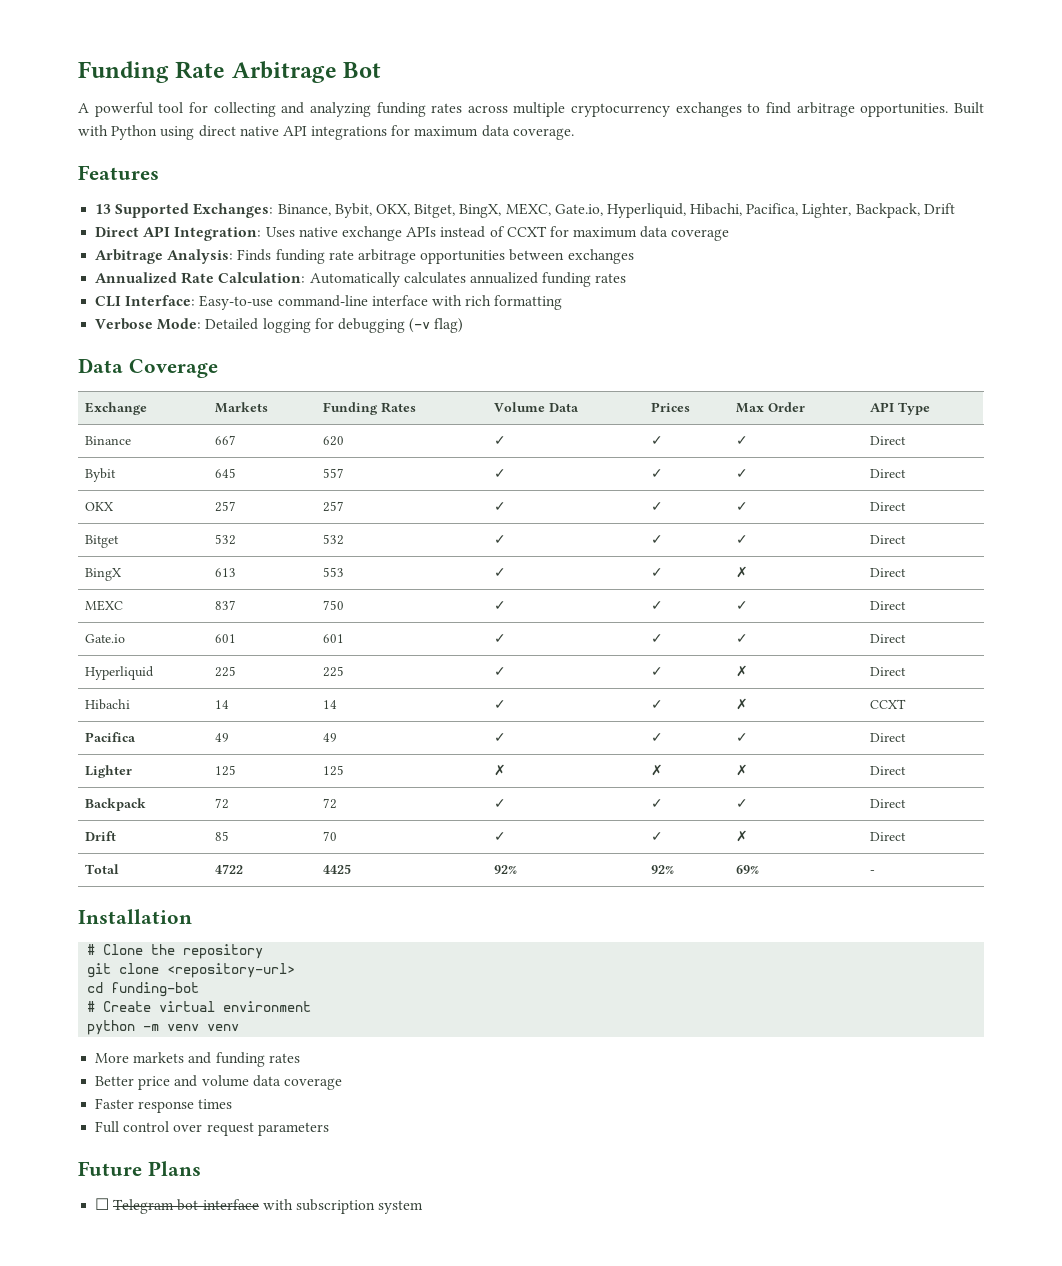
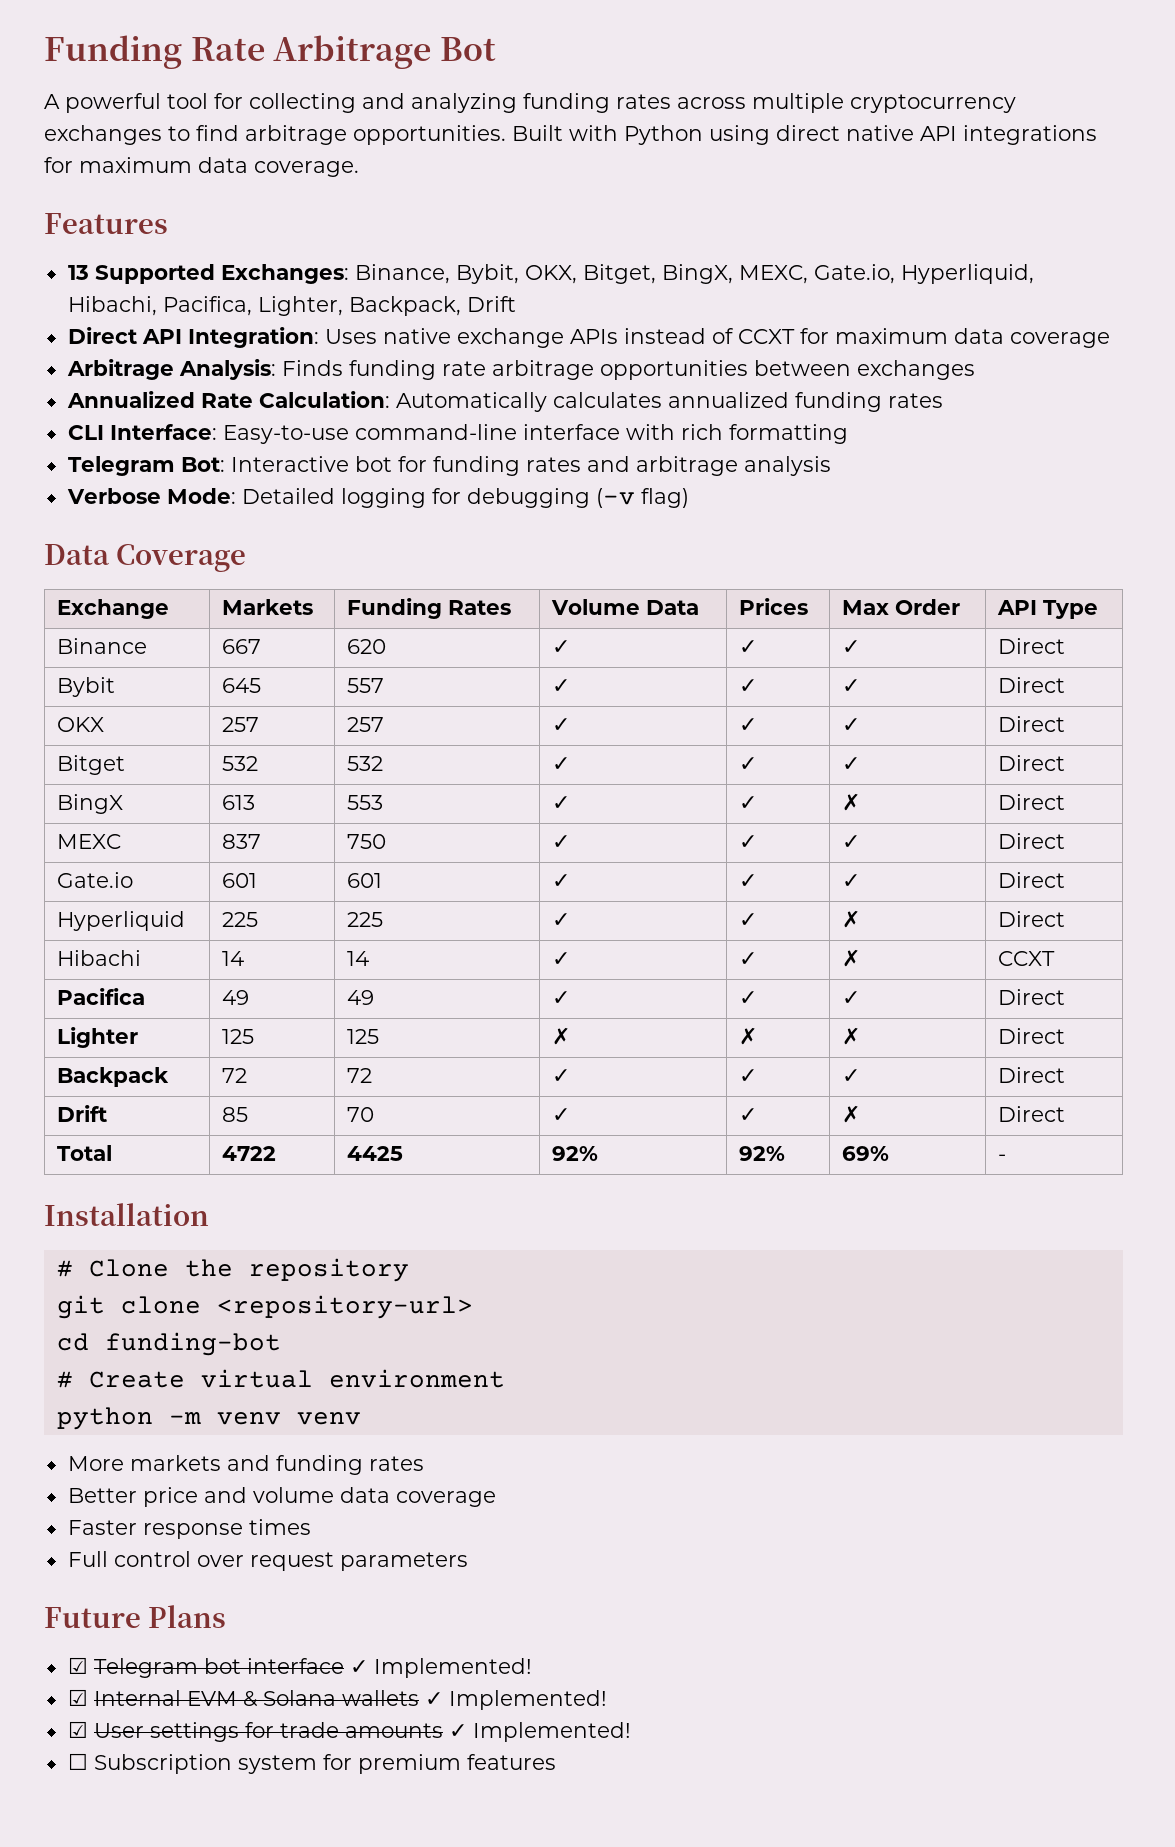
(563, 302) none -> [67,456,831,476] // Telegram Bot: Interactive bot for funding rates and arbitrage analysis
[95,1198,110,1210] ☐ -> [67,1657,88,1674] ☑
[262,1199,424,1214] with subscription system -> [349,1658,532,1678] [67,1689,607,1710] [67,1721,631,1742] [67,1753,556,1774] ✓ Implemented! // ☑ Internal EVM & Solana wallets ✓ Implemented! // ☑ User settings for trade amounts ✓ Implemented! // ☐ Subscription system for premium features

